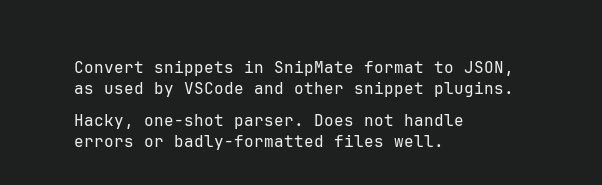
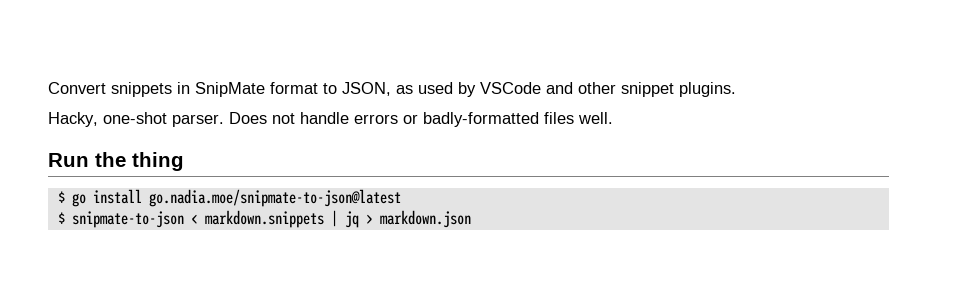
(444, 141) none -> [48,152,184,171] [57,189,401,207] [57,210,471,228] // Run the thing // $ go install go.nadia.moe/snipmate-to-json@latest // $ snipmate-to-json < markdown.snippets | jq > markdown.json

